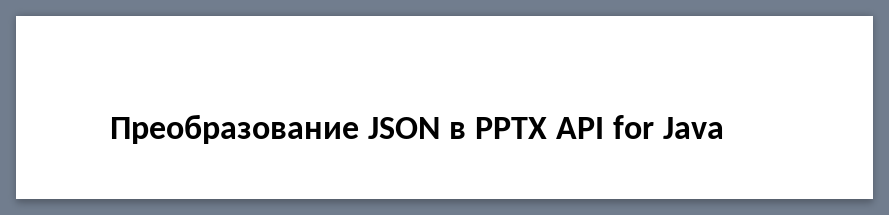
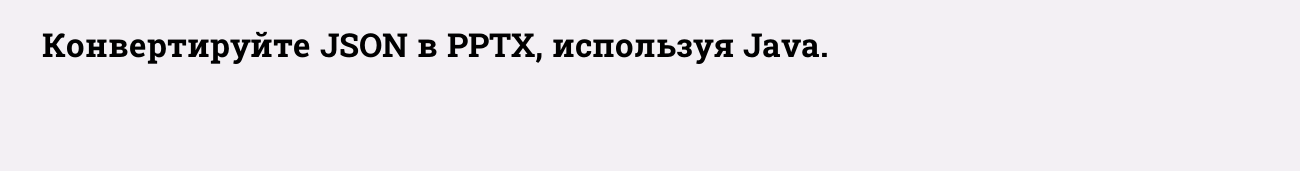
[110,114,359,144] Преобразование -> [42,31,311,65] Конвертируйте
[475,115,725,139] PPTX API for Java -> [446,33,828,65] PPTX, используя Java.

